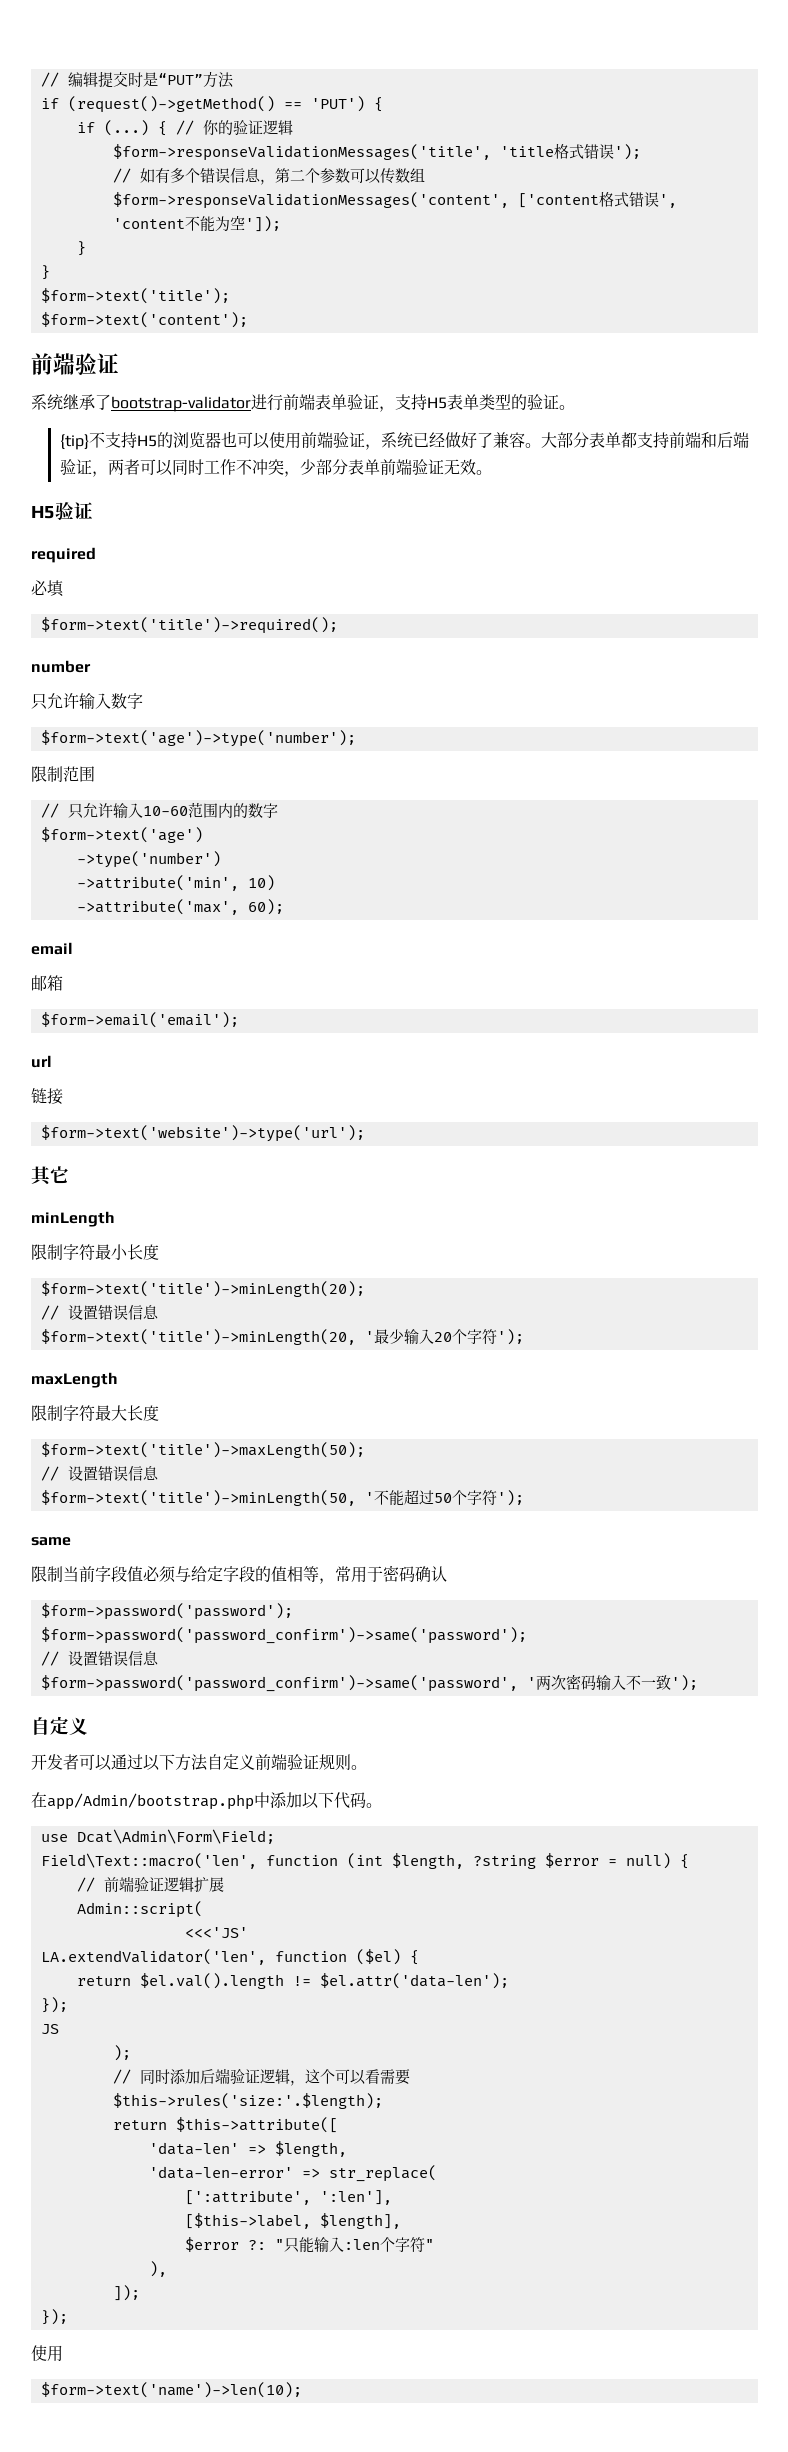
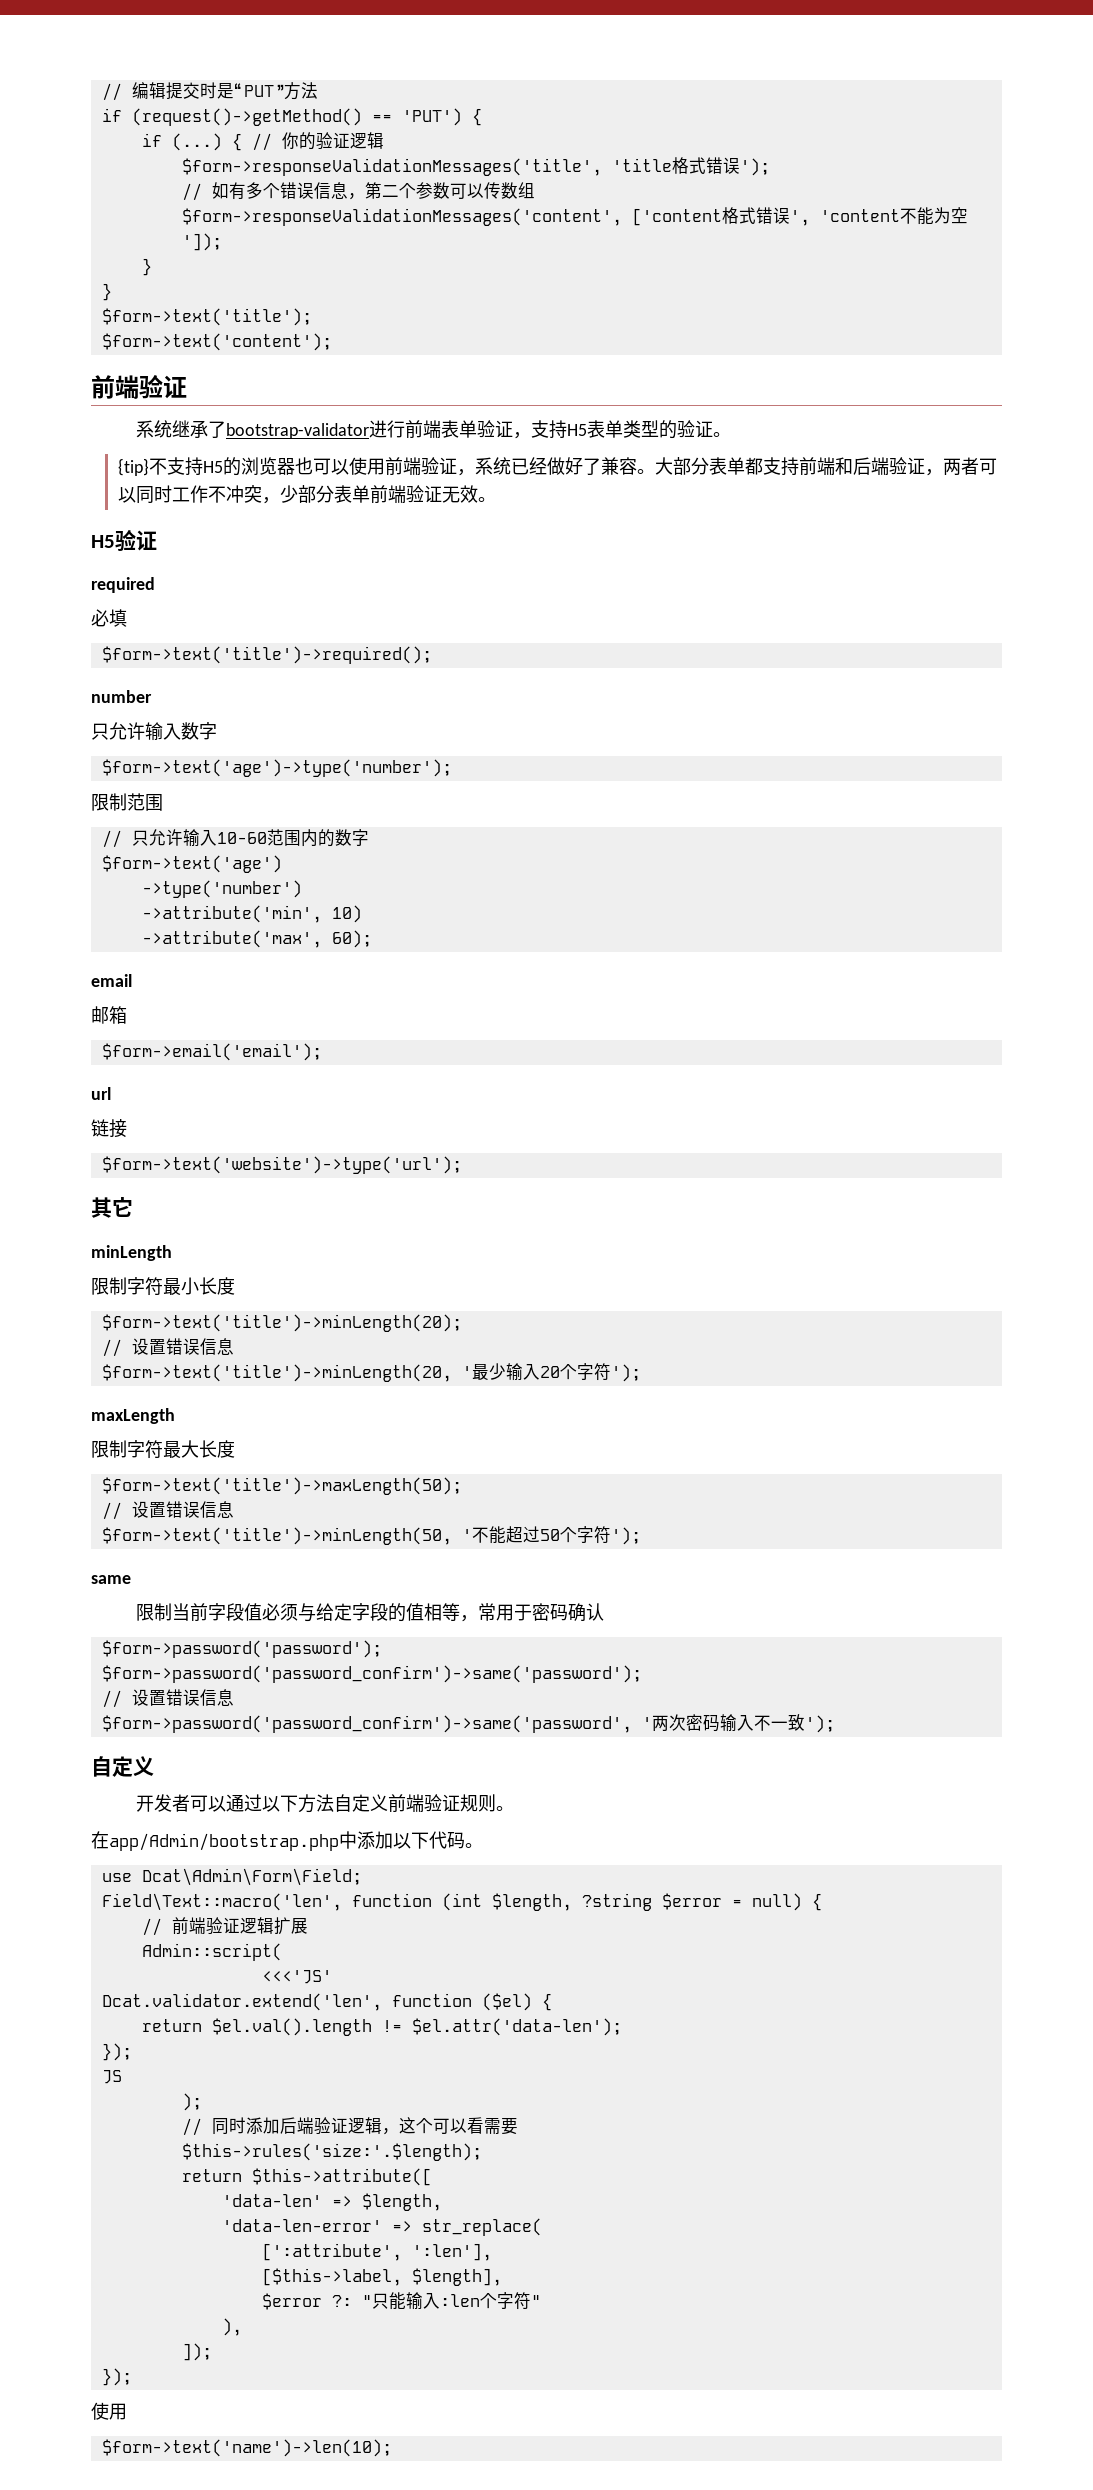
[40,1949,266,1965] LA.extendValidator('len', -> [101,1993,382,2011] Dcat.validator.extend('len',

